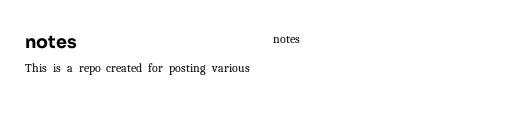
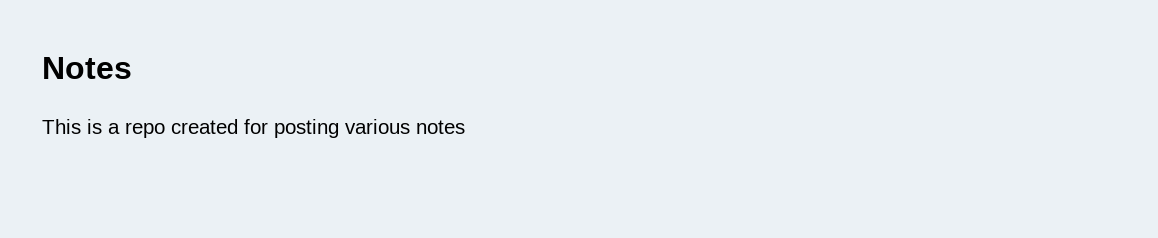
[25,35,77,49] notes -> [42,57,132,79] Notes

